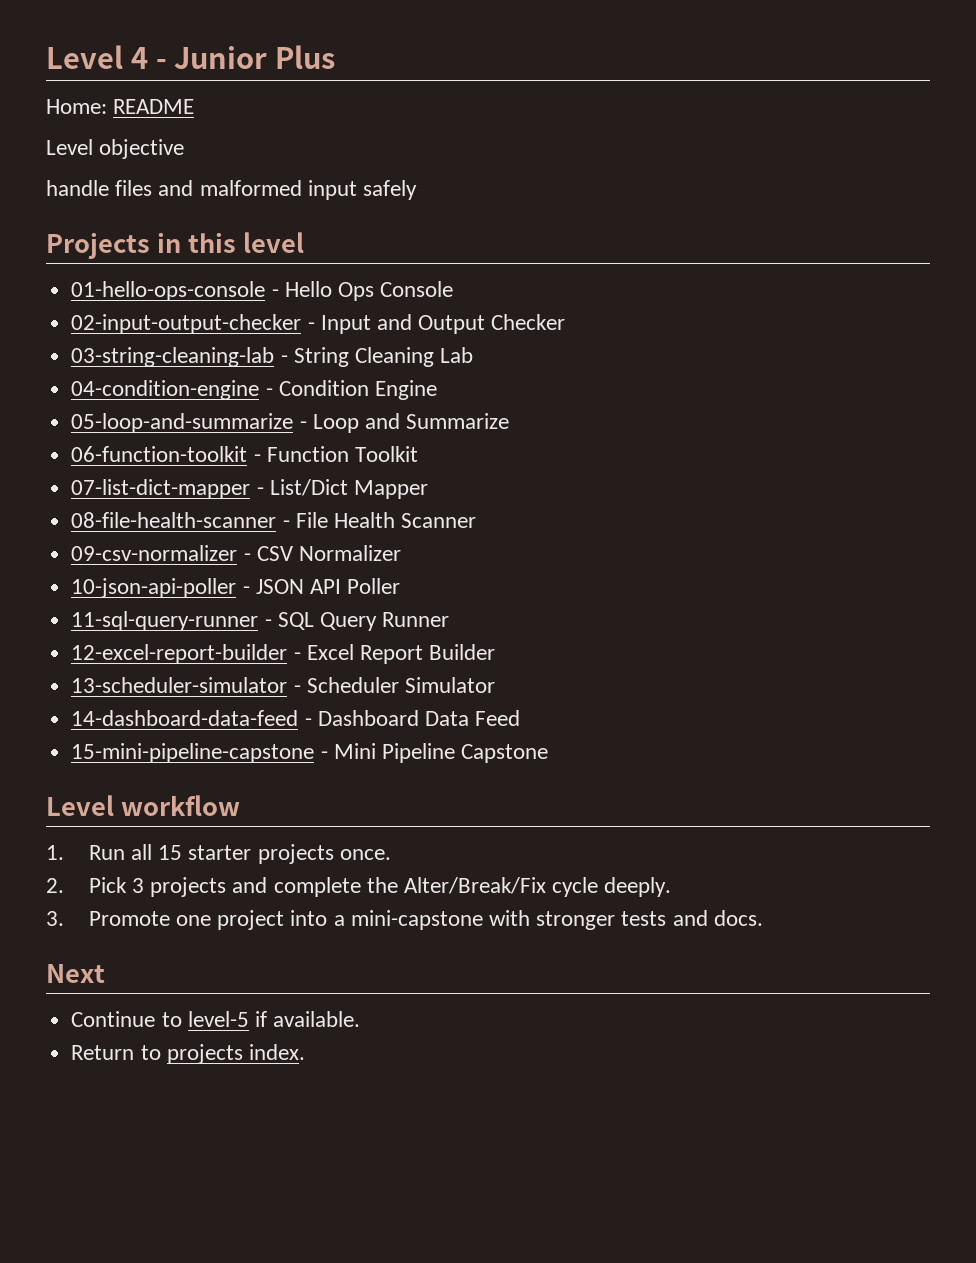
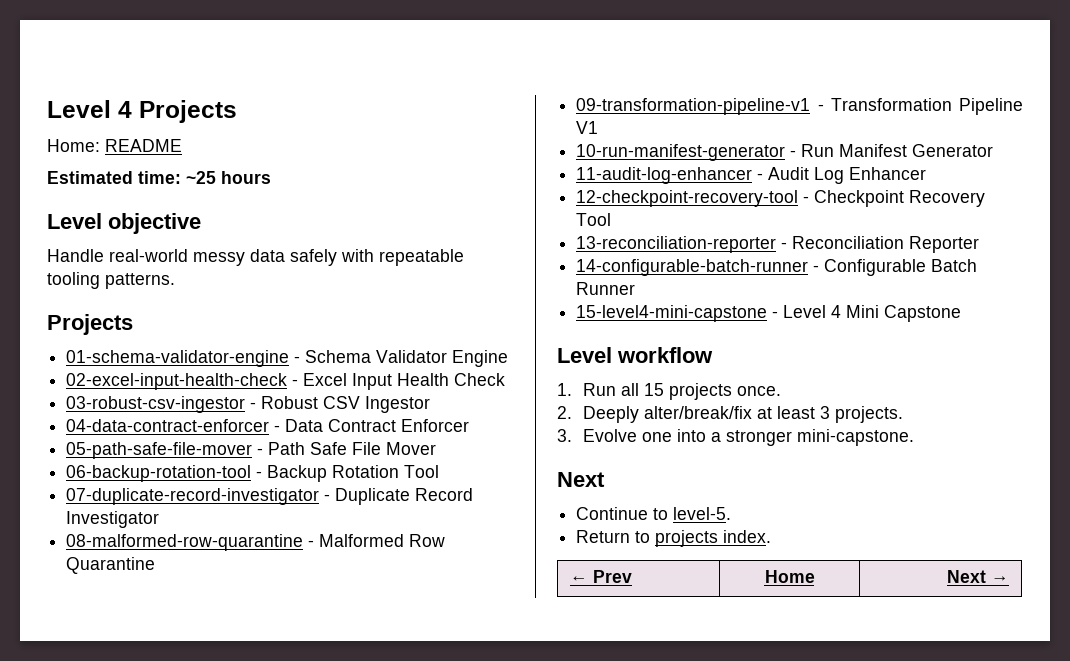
[46,45,336,69] Level 4 - Junior Plus -> [47,100,237,123] Level 4 Projects
[46,139,185,159] [46,180,418,200] [46,232,304,259] [71,281,454,301] [71,314,566,334] [71,347,474,367] [71,380,437,400] [71,413,510,433] [71,446,418,462] [71,479,428,499] [71,512,477,528] [71,545,401,561] [71,578,401,598] [71,611,450,631] [71,644,496,664] [71,677,495,693] [71,710,521,726] [71,743,455,763] Level objective // handle files and malformed input safely // Projects in this level // 01-hello-ops-console - Hello Ops Console // 02-input-output-checker - Input and Output Checker // 03-string-cleaning-lab - String Cleaning Lab // 04-condition-engine - Condition Engine // 05-loop-and-summarize - Loop and Summarize // 06-function-toolkit - Function Toolkit // 07-list-dict-mapper - List/Dict Mapper // 08-file-health-scanner - File Health Scanner // 09-csv-normalizer - CSV Normalizer // 10-json-api-poller - JSON API Poller // 11-sql-query-runner - SQL Query Runner // 12-excel-report-builder - Excel Report Builder // 13-scheduler-simulator - Scheduler Simulator // 14-dashboard-data-feed - Dashboard Data Feed // 15-mini-pipeline-capstone - Mini Pipeline -> [47,171,271,184] [47,213,201,234] [47,249,464,266] [47,272,175,289] [47,314,133,335] [66,350,509,367] [66,373,506,390] [66,396,431,413] [66,419,470,432] [66,442,437,459] [66,465,440,482] [66,488,474,505] [66,511,160,528] [66,534,446,551] [66,557,156,574] [576,98,1023,115] [576,121,599,134] [576,144,994,161] [576,167,927,184] [576,190,986,207] [576,213,612,226] [576,236,980,253] [576,259,978,276] [576,282,636,295] [576,305,880,322] Estimated time: ~25 hours // Level objective // Handle real-world messy data safely with repeatable tooling patterns. // Projects // 01-schema-validator-engine - Schema Validator Engine // 02-excel-input-health-check - Excel Input Health Check // 03-robust-csv-ingestor - Robust CSV Ingestor // 04-data-contract-enforcer - Data Contract Enforcer // 05-path-safe-file-mover - Path Safe File Mover // 06-backup-rotation-tool - Backup Rotation Tool // 07-duplicate-record-investigator - Duplicate Record Investigator // 08-malformed-row-quarantine - Malformed Row Quarantine // 09-transformation-pipeline-v1 - Transformation Pipeline V1 // 10-run-manifest-generator - Run Manifest Generator // 11-audit-log-enhancer - Audit Log Enhancer // 12-checkpoint-recovery-tool - Checkpoint Recovery Tool // 13-reconciliation-reporter - Reconciliation Reporter // 14-configurable-batch-runner - Configurable Batch Runner // 15-level4-mini-capstone - Level 4 Mini
[188,845,252,860] starter -> (664, 389) none
[88,877,672,897] [46,910,763,930] Pick 3 projects and complete the Alter/Break/Fix cycle deeply. // 3. Promote one project into a mini-capstone with stronger tests and docs. -> [582,406,903,423] [557,429,914,446] Deeply alter/break/fix at least 3 projects. // 3. Evolve one into a stronger mini-capstone.
[187,1011,361,1027] level-5 if available. -> [673,507,732,520] level-5.
(305, 1052) none -> [570,570,633,583] [764,570,815,583] [946,570,1009,583] // ← Prev | Home | Next →

